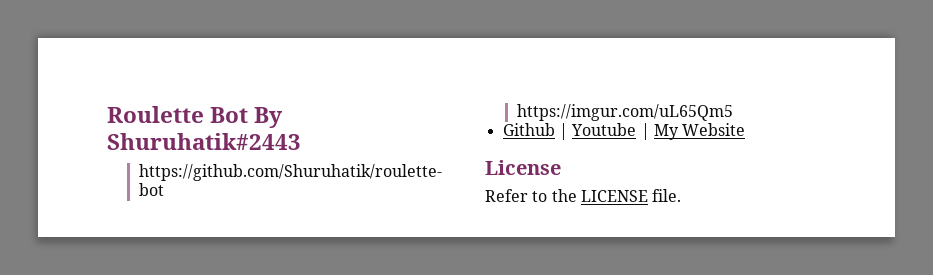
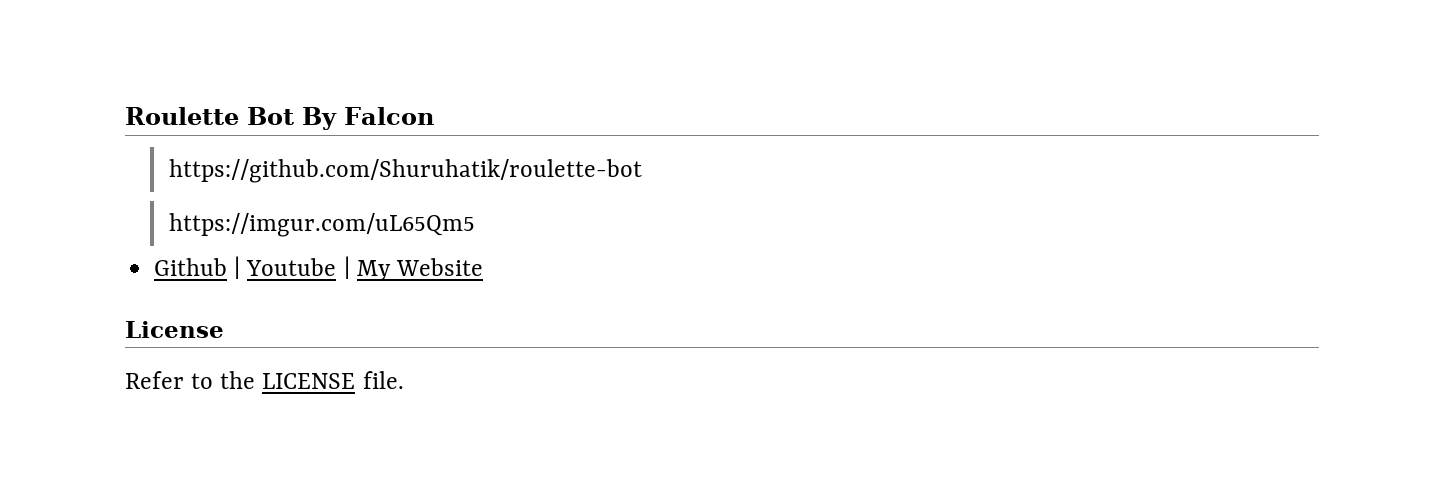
[107,133,301,150] Shuruhatik#2443 -> [344,107,434,125] Falcon

